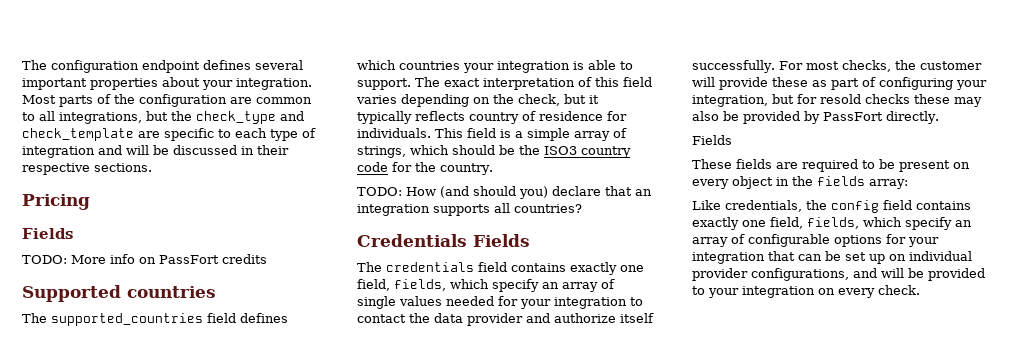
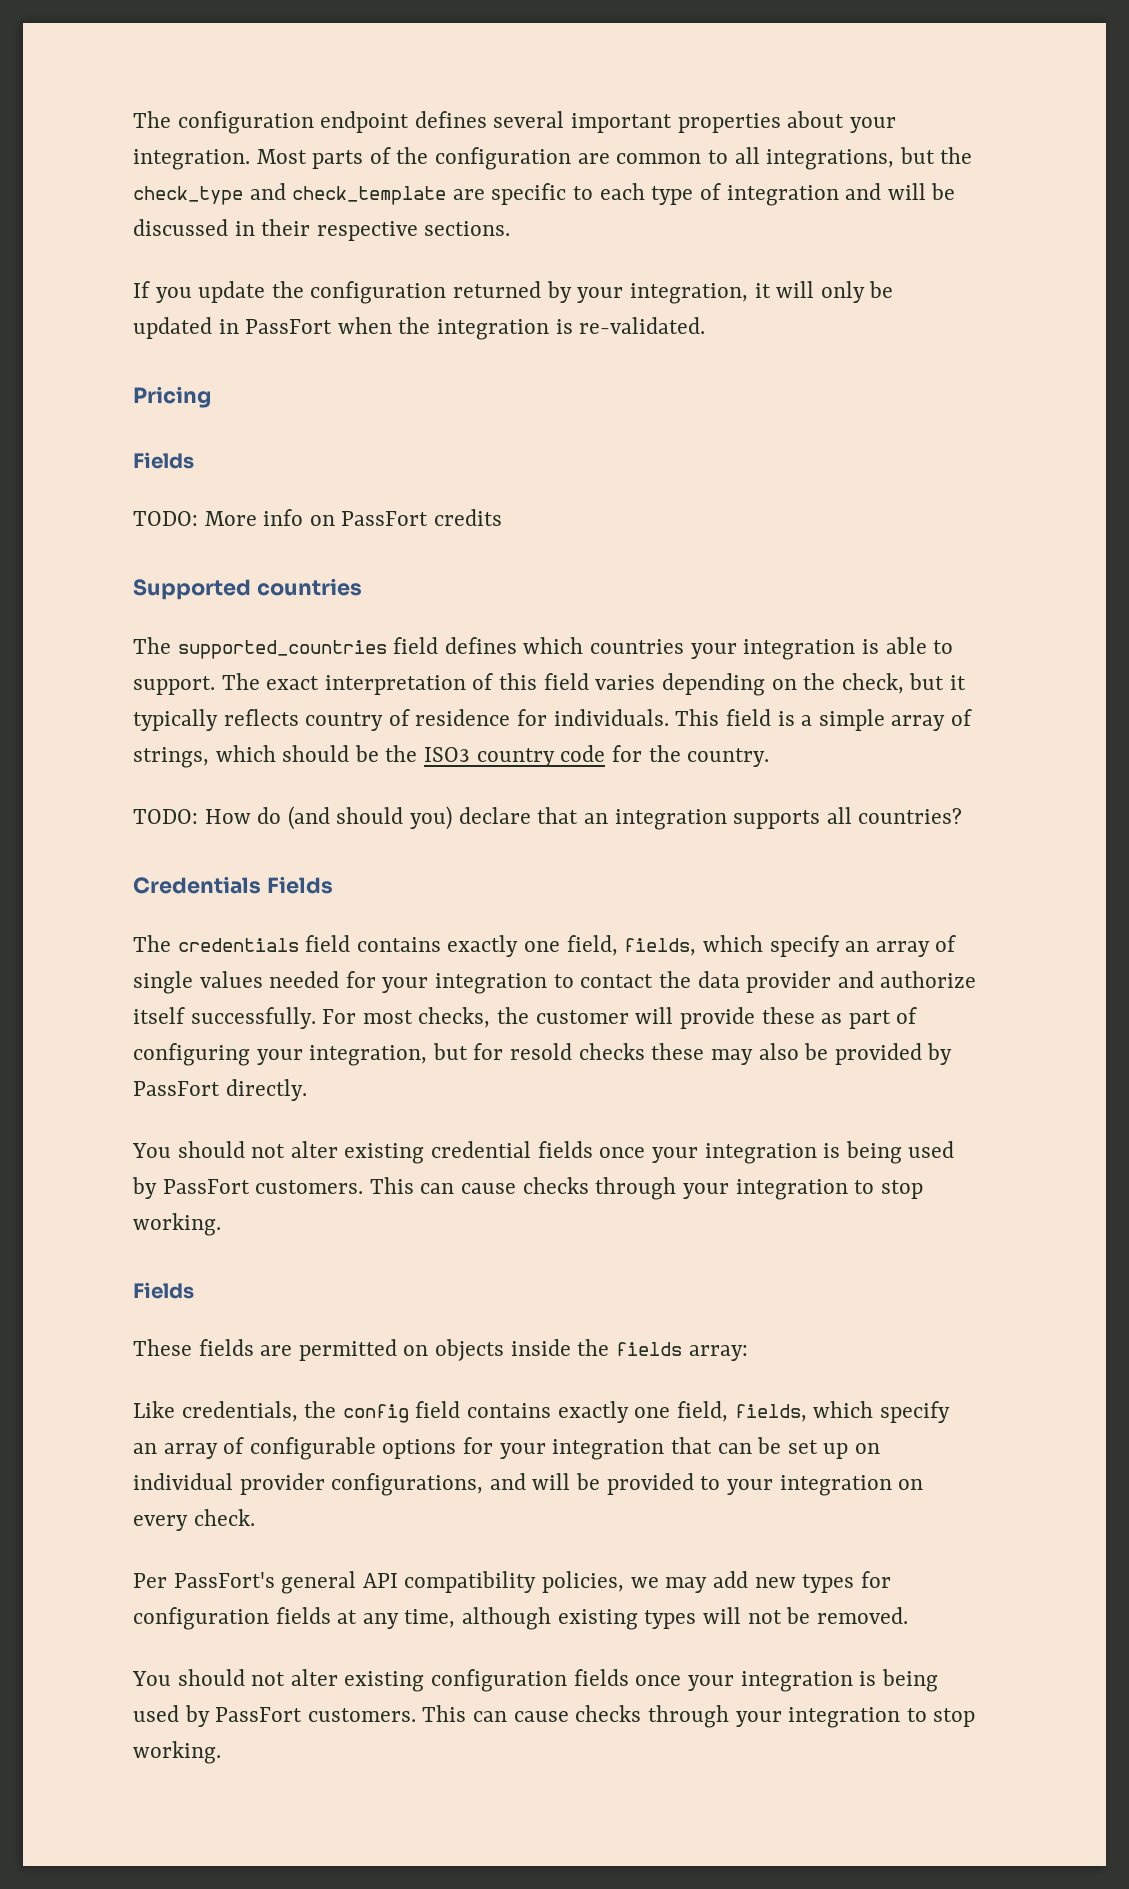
(152, 167) none -> [133,281,894,304] [133,317,706,340] // If you update the configuration returned by your integration, it will only be updated in PassFort when the integration is re-validated.
(436, 191) none -> [257,807,282,824] do
[692,135,732,145] [692,159,970,172] [692,176,789,189] Fields // These fields are required to be present on every object in -> [132,1141,955,1164] [132,1177,923,1200] [133,1213,221,1236] [133,1282,194,1299] [133,1339,571,1361] You should not alter existing credential fields once your integration is being used by PassFort customers. This can cause checks through your integration to stop working. // Fields // These fields are permitted on objects inside
(920, 290) none -> [133,1571,891,1594] [133,1607,908,1630] [132,1669,938,1692] [133,1705,976,1728] [133,1741,221,1764] // Per PassFort's general API compatibility policies, we may add new types for configuration fields at any time, although existing types will not be removed. // You should not alter existing configuration fields once your integration is being used by PassFort customers. This can cause checks through your integration to stop working.

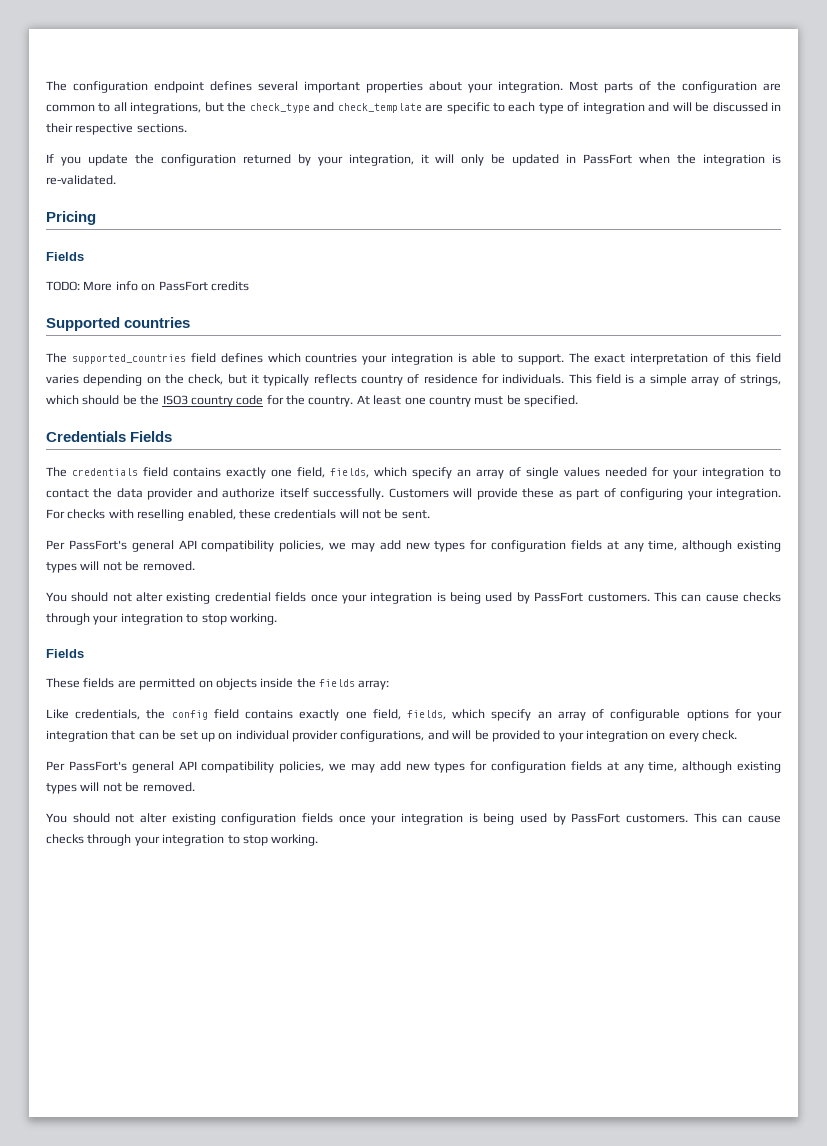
[133,806,963,830] // TODO: How do (and should you) declare that an integration supports all countries? -> [356,395,578,407] At least one country must be specified.
[322,1007,629,1028] For most checks, the customer -> [388,488,449,498] Customers
[309,1043,953,1066] [133,1079,307,1101] integration, but for resold checks these may also be provided by PassFort directly. -> [716,488,782,500] [46,509,430,521] [46,540,782,552] [46,561,195,573] integration. For checks with reselling enabled, these credentials will not be sent. // Per PassFort's general API compatibility policies, we may add new types for configuration fields at any time, although existing types will not be removed.

